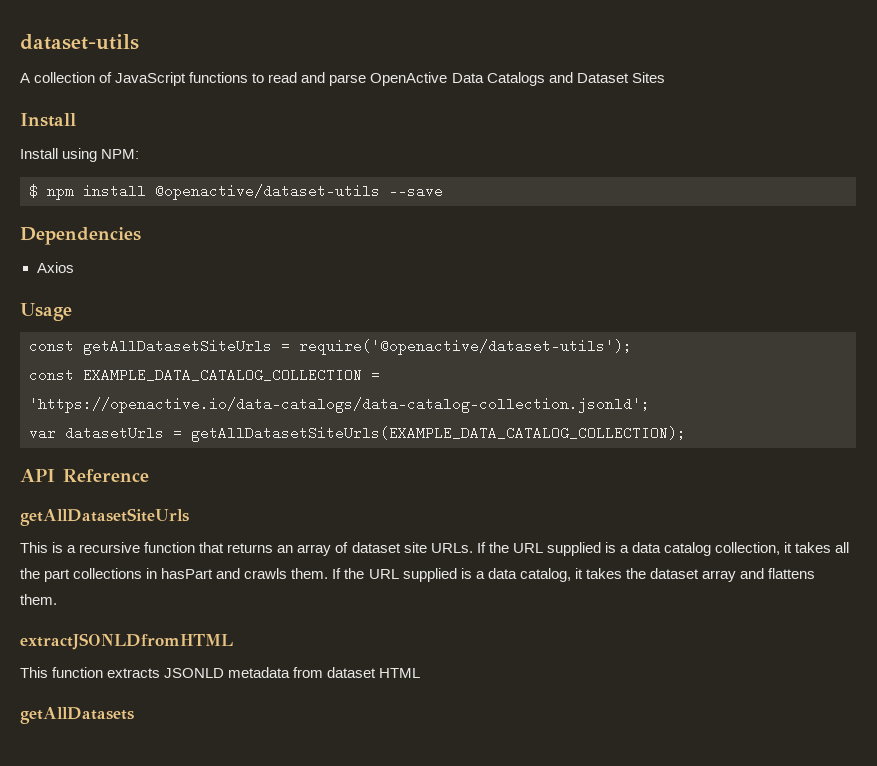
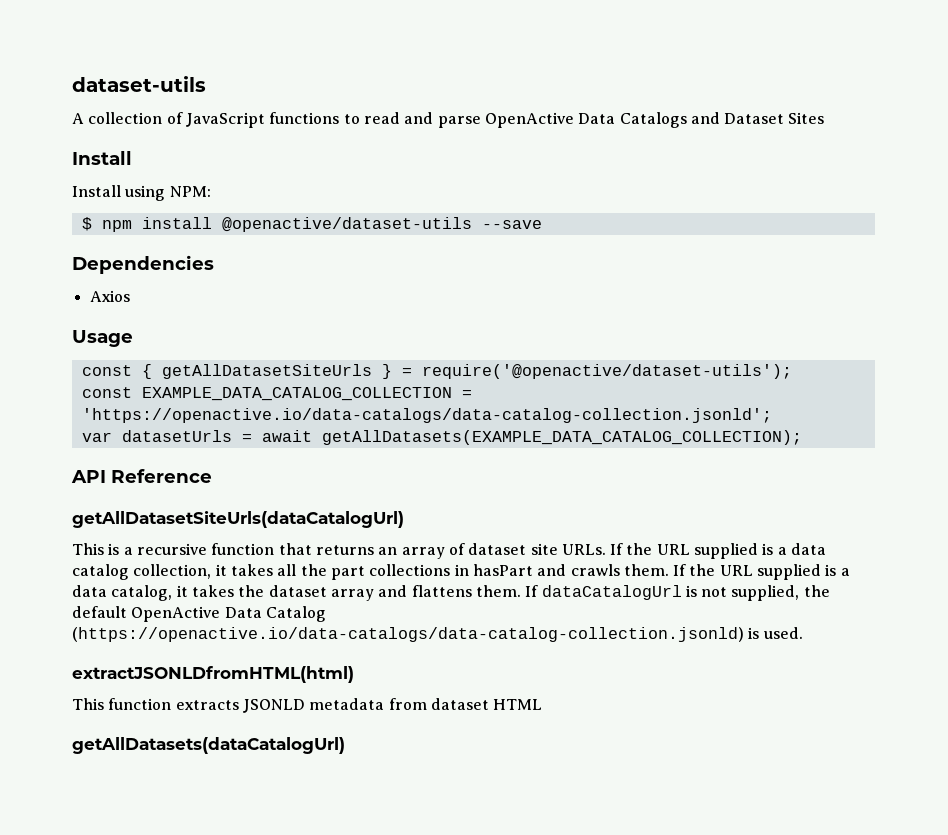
[83,339,272,355] getAllDatasetSiteUrls -> [141,364,392,379] { getAllDatasetSiteUrls }
[191,426,686,442] getAllDatasetSiteUrls(EXAMPLE_DATA_CATALOG_COLLECTION); -> [261,430,802,445] await getAllDatasets(EXAMPLE_DATA_CATALOG_COLLECTION);
[20,508,189,526] getAllDatasetSiteUrls -> [72,511,404,528] getAllDatasetSiteUrls(dataCatalogUrl)
[20,633,233,650] // extractJSONLDfromHTML -> [525,585,830,601] [72,606,326,622] [72,627,803,642] [72,666,354,683] If dataCatalogUrl is not supplied, the default OpenActive Data Catalog (https://openactive.io/data-catalogs/data-catalog-collection.jsonld) is used. // extractJSONLDfromHTML(html)
[20,707,134,724] getAllDatasets -> [72,737,345,754] getAllDatasets(dataCatalogUrl)

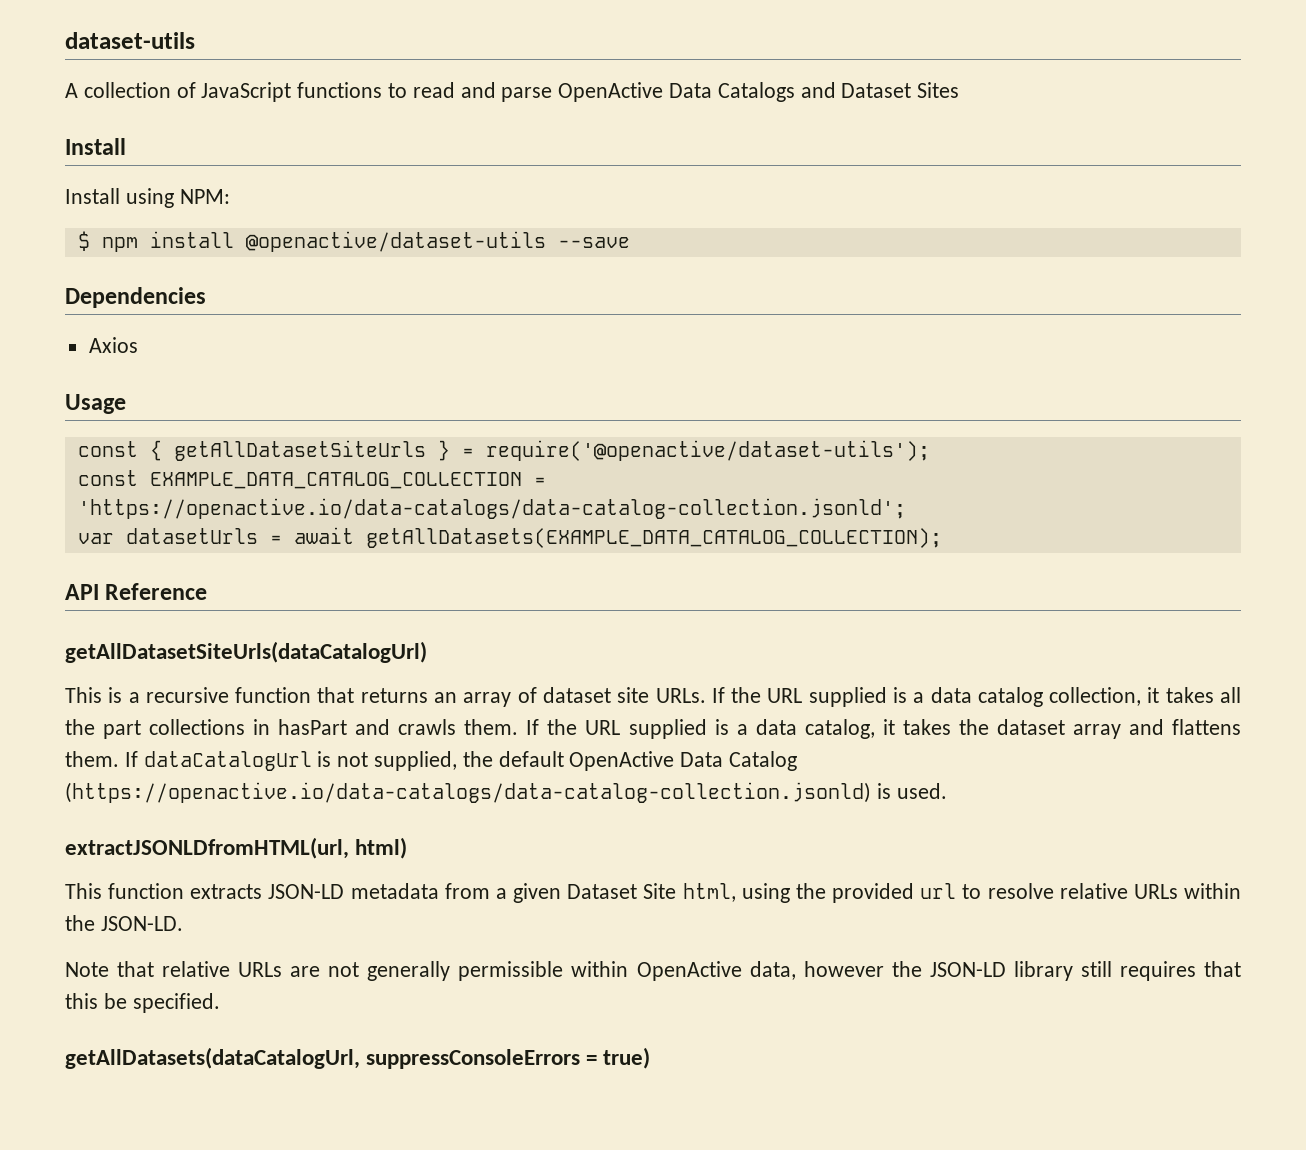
[72,666,354,683] extractJSONLDfromHTML(html) -> [65,837,408,859] extractJSONLDfromHTML(url, html)
[242,699,305,713] JSONLD -> [268,884,345,899] JSON-LD
[430,698,543,710] [72,737,345,754] dataset HTML // getAllDatasets(dataCatalogUrl) -> [495,883,1241,903] [65,915,183,931] [65,961,1241,981] [65,993,220,1013] [65,1047,651,1069] a given Dataset Site html, using the provided url to resolve relative URLs within the JSON-LD. // Note that relative URLs are not generally permissible within OpenActive data, however the JSON-LD library still requires that this be specified. // getAllDatasets(dataCatalogUrl, suppressConsoleErrors = true)

